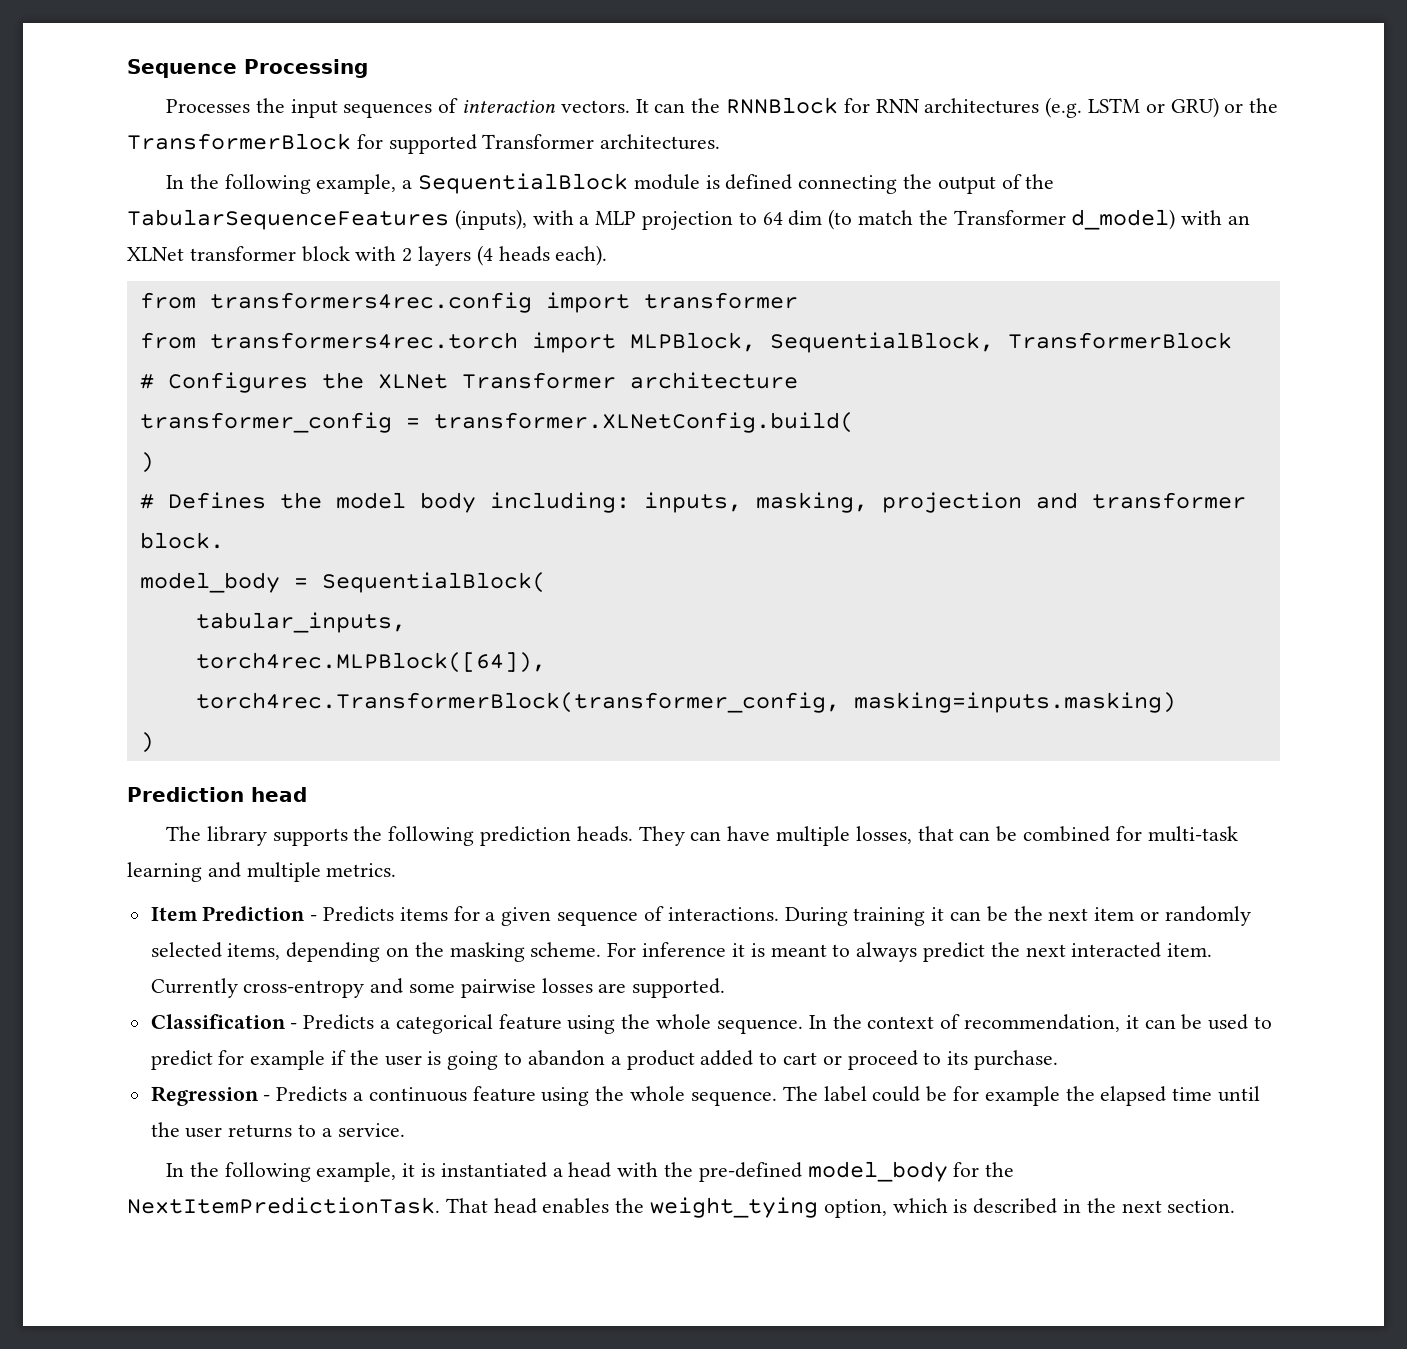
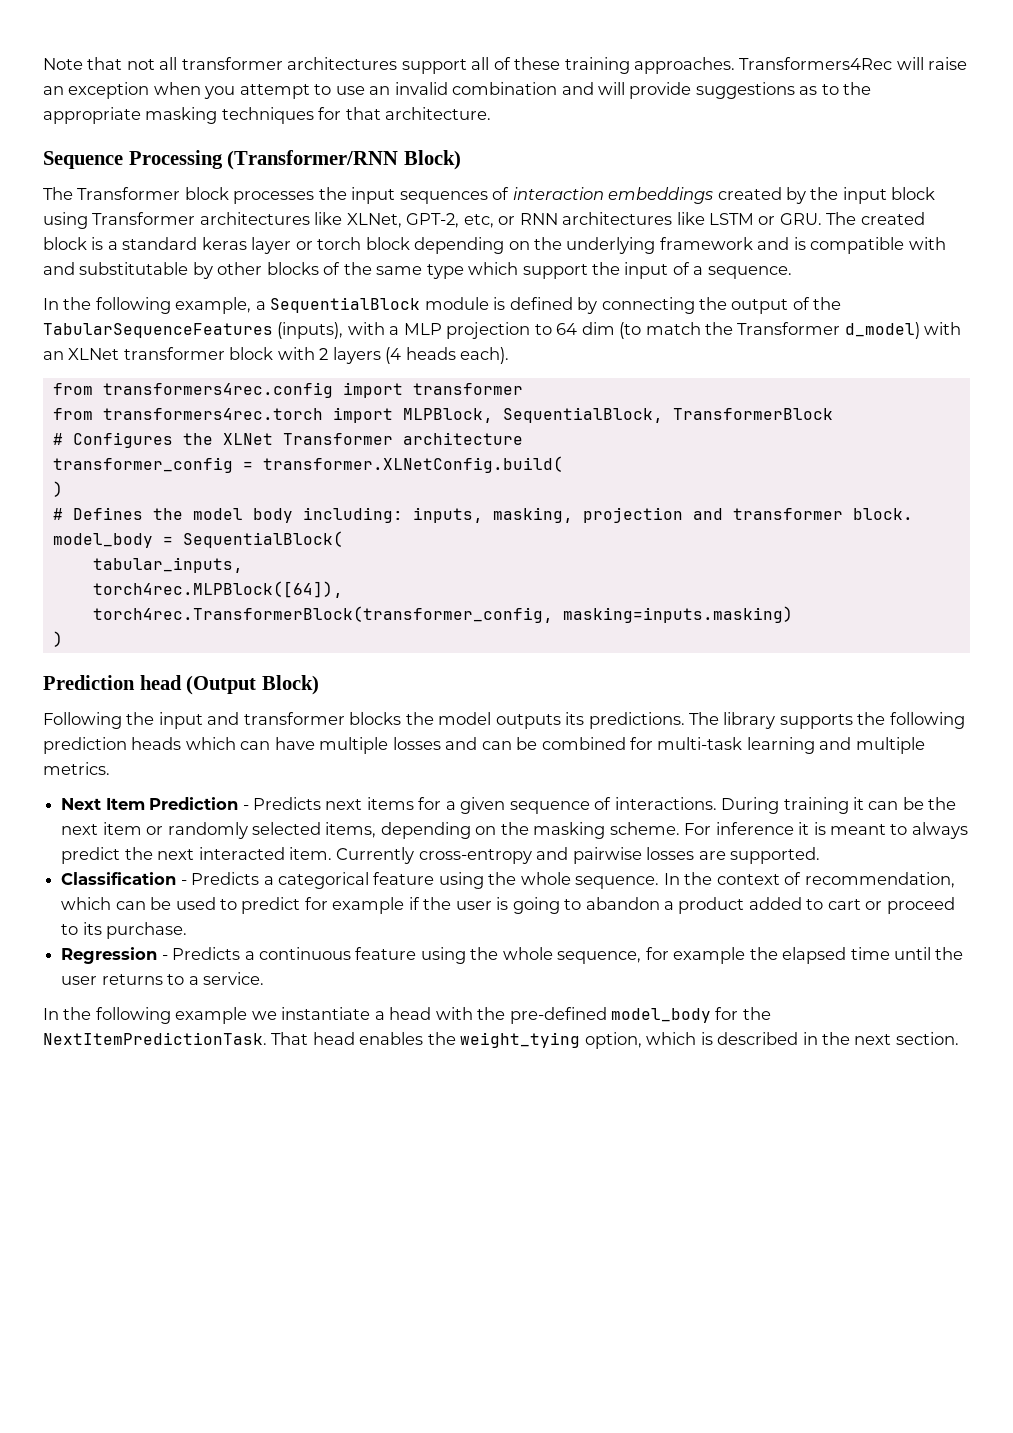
[127,59,368,78] [165,99,250,113] Sequence Processing // Processes -> [43,57,968,74] [43,82,872,99] [43,107,492,124] [43,150,461,170] [43,187,315,204] Note that not all transformer architectures support all of these training approaches. Transformers4Rec will raise an exception when you attempt to use an invalid combination and will provide suggestions as to the appropriate masking techniques for that architecture. // Sequence Processing (Transformer/RNN Block) // The Transformer block processes
[560,97,870,114] vectors. It can the RNNBlock for -> [608,187,936,204] [43,212,516,229] embeddings created by the input block using Transformer architectures like XLNet, GPT-2, etc, or
[1045,97,1083,118] (e.g. -> [676,212,705,225] like
[1170,97,1279,118] [127,133,721,154] GRU) or the TransformerBlock for supported Transformer architectures. -> [779,212,925,225] [43,237,946,254] [43,262,792,279] GRU. The created block is a standard keras layer or torch block depending on the underlying framework and is compatible with and substitutable by other blocks of the same type which support the input of a sequence.
(793, 182) none -> [577,297,598,314] by
(307, 794) // -> [186,675,319,695] [43,712,685,729] (Output Block) // Following the input and transformer blocks the model outputs its predictions.
[576,826,685,846] heads. They -> [131,737,236,750] heads which
[855,826,954,844] losses, that -> [392,737,478,750] losses and
(397, 870) none -> [61,798,102,810] Next
(395, 914) none -> [325,799,363,810] next
[409,983,456,993] some -> (569, 853) none
[1125,1015,1139,1029] it -> [61,897,112,910] which
[690,1086,948,1106] sequence. The label could be -> [557,951,642,964] sequence,
[316,1162,547,1182] example, it is instantiated -> [175,1007,371,1024] example we instantiate

